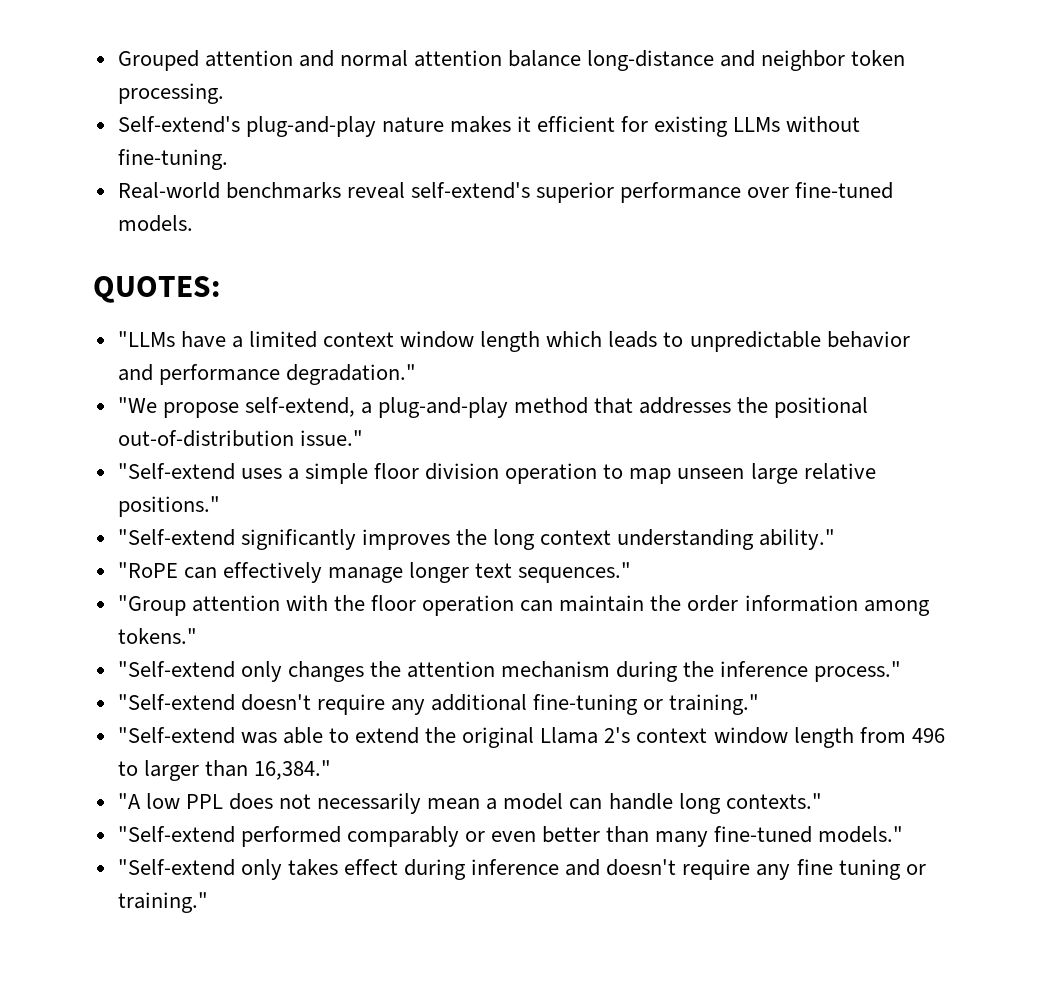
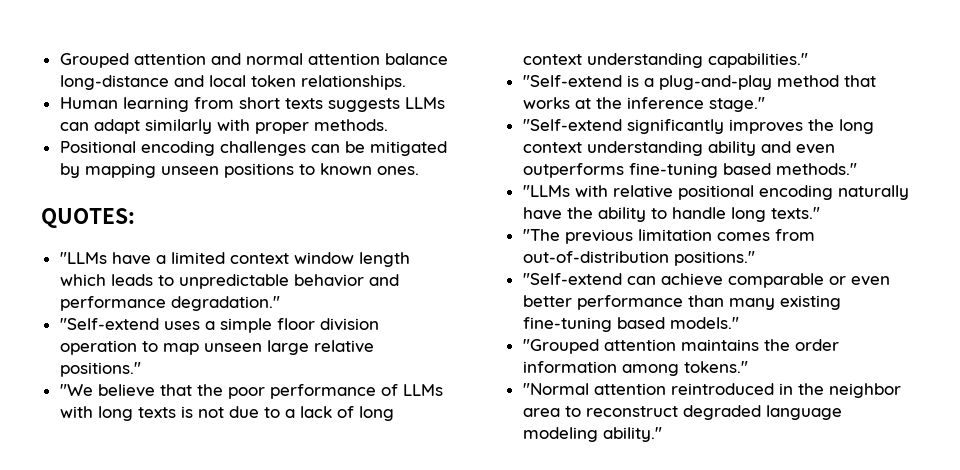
[761,50,906,71] [117,83,224,104] [117,116,861,137] [117,149,228,170] [117,182,894,203] [117,215,193,232] neighbor token processing. // Self-extend's plug-and-play nature makes it efficient for existing LLMs without fine-tuning. // Real-world benchmarks reveal self-extend's superior performance over fine-tuned models. -> [208,75,406,90] [59,97,445,112] [59,119,388,134] [59,141,447,156] [59,163,419,178] local token relationships. // Human learning from short texts suggests LLMs can adapt similarly with proper methods. // Positional encoding challenges can be mitigated by mapping unseen positions to known ones.
[117,397,869,418] [117,430,363,447] // "We propose self-extend, a plug-and-play method that addresses the positional out-of-distribution issue." -> (280, 303) none
(220, 506) none -> [59,384,443,399] [59,406,394,421] [522,53,808,68] [522,75,876,90] [522,97,765,112] // "We believe that the poor performance of LLMs with long texts is not due to a lack of long context understanding capabilities." // "Self-extend is a plug-and-play method that works at the inference stage."
[759,529,836,550] [117,562,632,583] [117,595,645,616] ability." // "RoPE can effectively manage longer text sequences." // "Group attention with the floor operation can maintain -> [707,141,835,156] [522,163,857,178] [522,185,909,200] [522,207,820,222] [522,229,815,244] [522,251,755,266] [522,273,890,288] [522,295,841,310] [522,317,739,332] [522,339,759,354] ability and even outperforms fine-tuning based methods." // "LLMs with relative positional encoding naturally have the ability to handle long texts." // "The previous limitation comes from out-of-distribution positions." // "Self-extend can achieve comparable or even better performance than many existing fine-tuning based models." // "Grouped attention maintains
[117,661,902,682] [117,694,760,715] [117,727,945,748] [117,760,331,781] [117,793,822,814] [117,826,904,847] [117,859,926,880] [117,892,208,913] "Self-extend only changes the attention mechanism during the inference process." // "Self-extend doesn't require any additional fine-tuning or training." // "Self-extend was able to extend the original Llama 2's context window length from 496 to larger than 16,384." // "A low PPL does not necessarily mean a model can handle long contexts." // "Self-extend performed comparably or even better than many fine-tuned models." // "Self-extend only takes effect during inference and doesn't require any fine tuning or training." -> [522,383,901,398] [522,405,842,420] [522,427,662,442] "Normal attention reintroduced in the neighbor area to reconstruct degraded language modeling ability."

